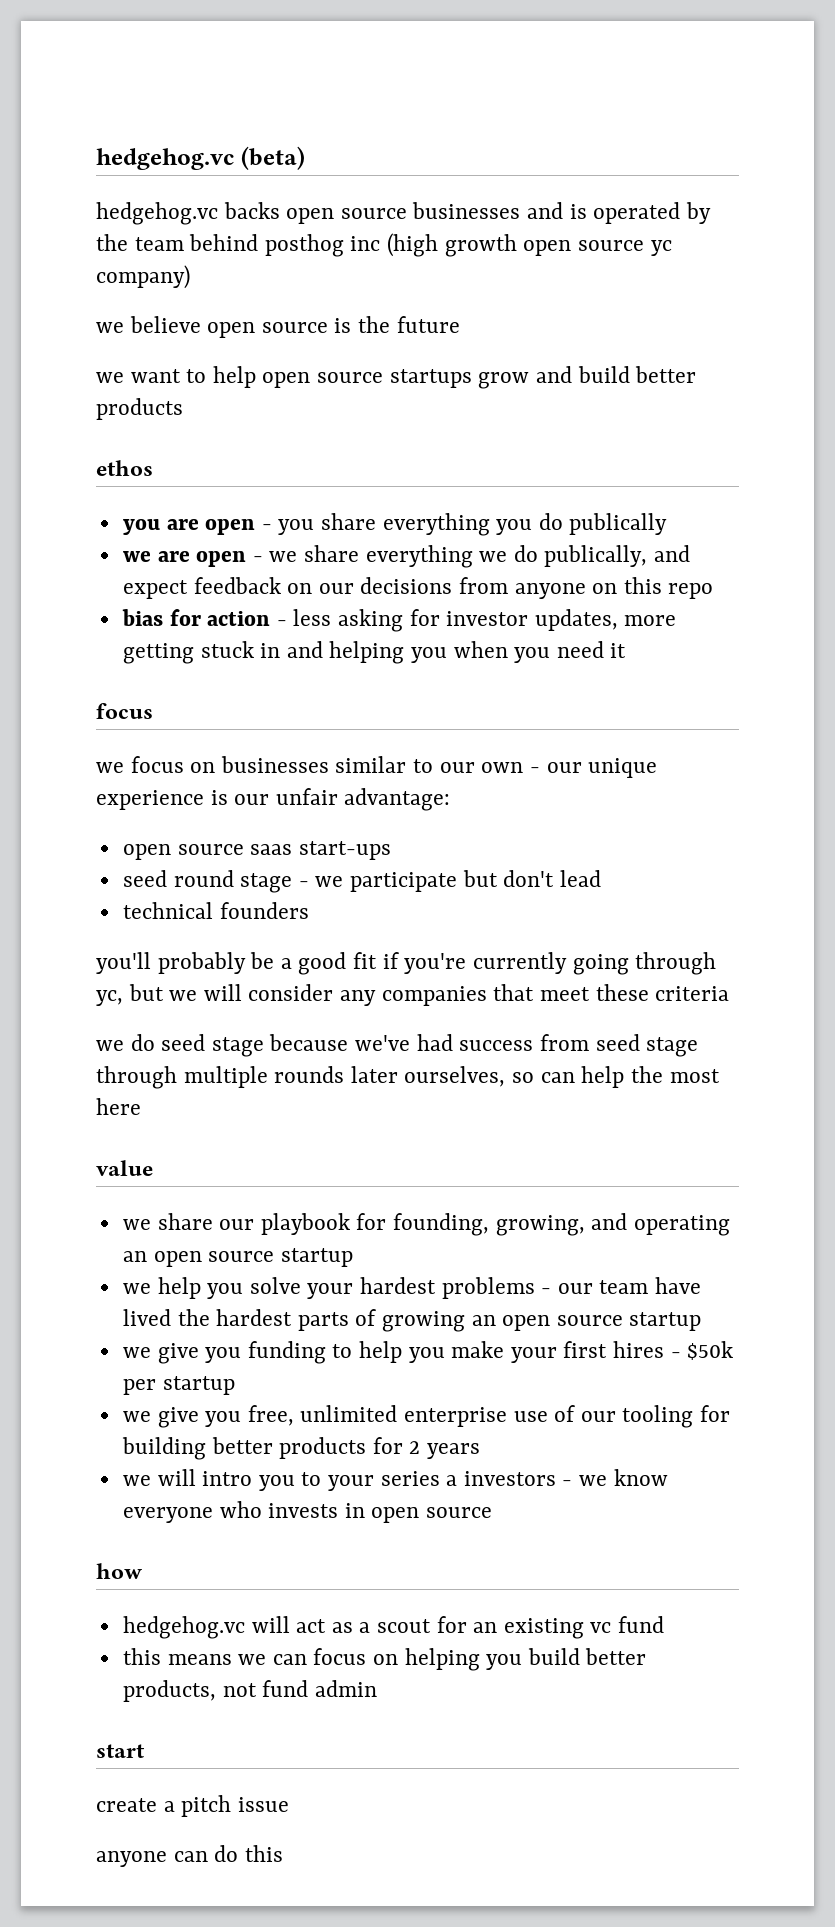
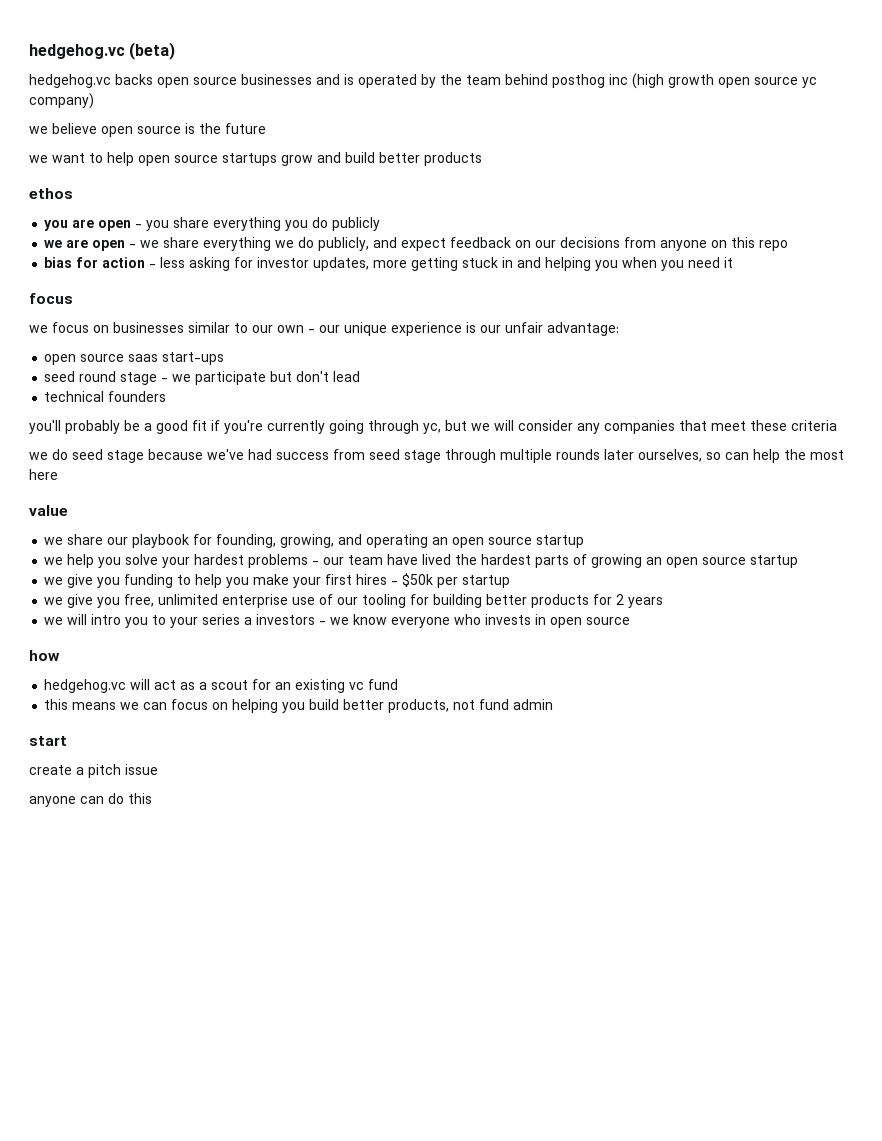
[569,513,668,535] publically -> [332,217,381,231] publicly
[544,545,648,567] publically, -> [318,237,370,251] publicly,

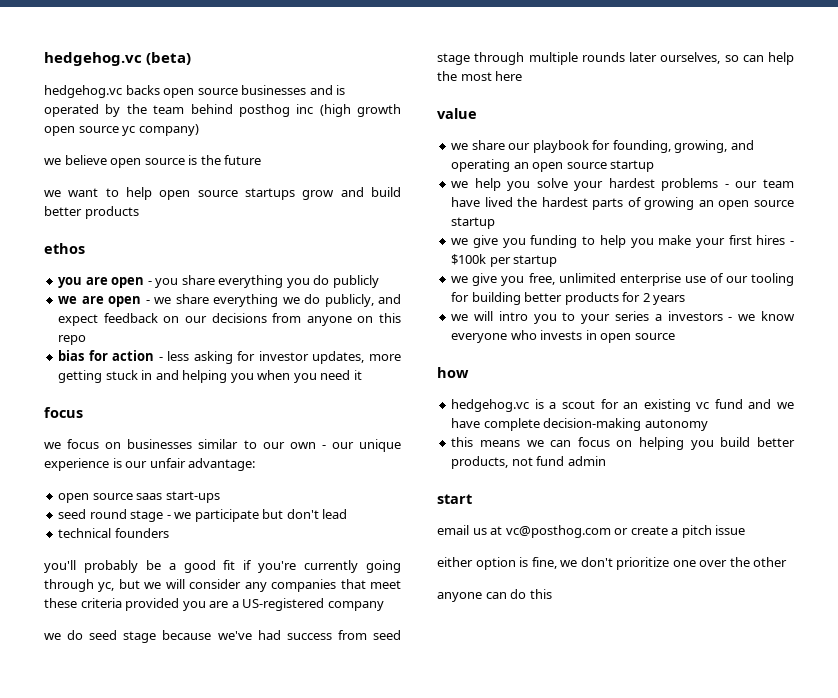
(837, 425) none -> [125,598,384,611] provided you are a US-registered company
[402,573,434,587] $50k -> [451,254,487,265] $100k
[130,679,196,690] will act as -> [534,399,544,409] is
(399, 684) none -> [748,399,794,409] [451,418,708,431] and we have complete decision-making autonomy
(67, 741) none -> [437,525,629,538] email us at vc@posthog.com or
(158, 769) none -> [437,557,788,570] // either option is fine, we don't prioritize one over the other

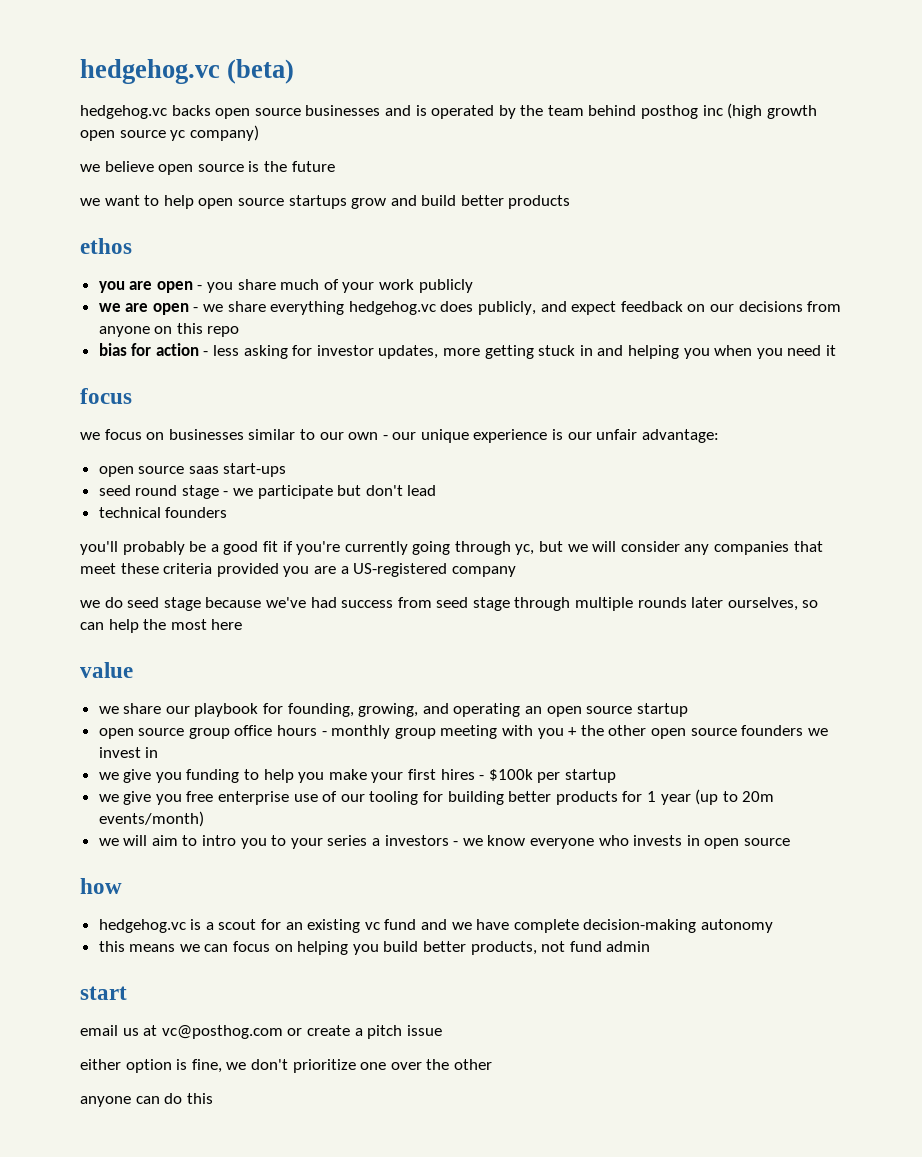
[218,275,330,288] everything you do -> [280,279,415,293] much of your work
[282,294,321,304] we do -> [348,301,474,315] hedgehog.vc does
[451,178,794,191] [451,197,794,210] [451,217,496,229] we help you solve your hardest problems - our team have lived the hardest parts of growing an open source startup -> [98,725,828,739] [98,747,159,758] open source group office hours - monthly group meeting with you + the other open source founders we invest in
[528,273,616,285] free, unlimited -> [186,791,214,802] free
[642,293,686,305] [451,311,494,321] 2 years // we will -> [646,789,775,805] [98,811,204,827] [98,835,198,846] 1 year (up to 20m events/month) // we will aim to

